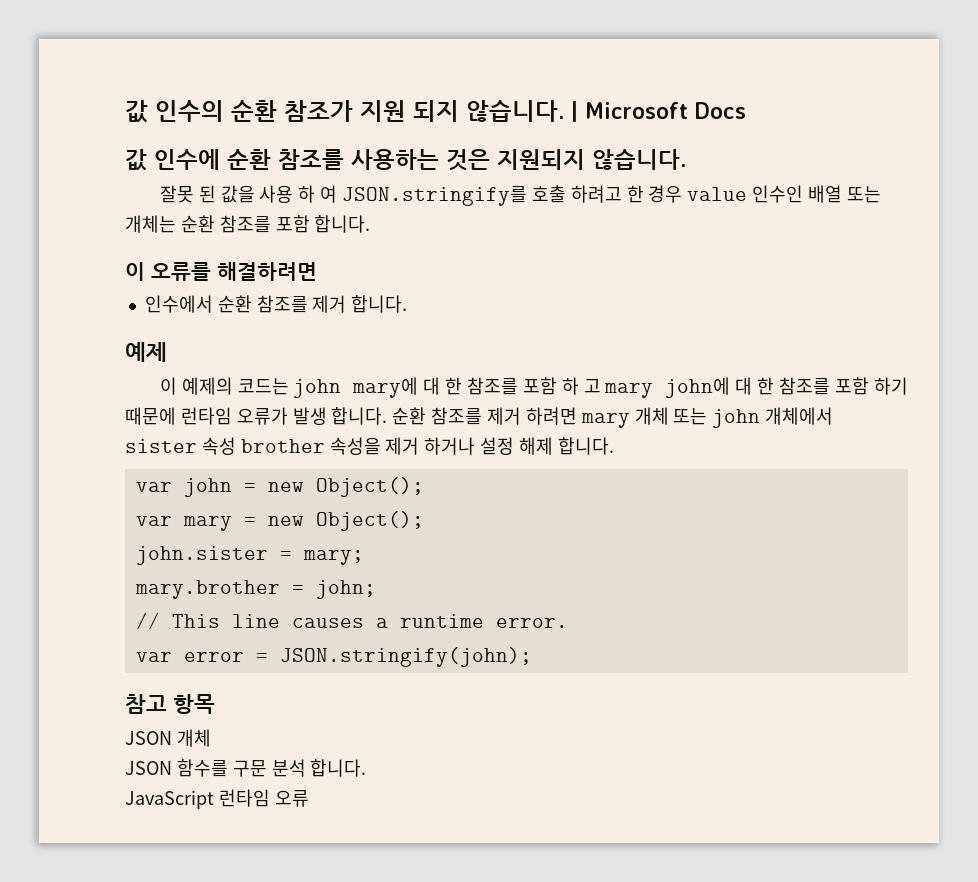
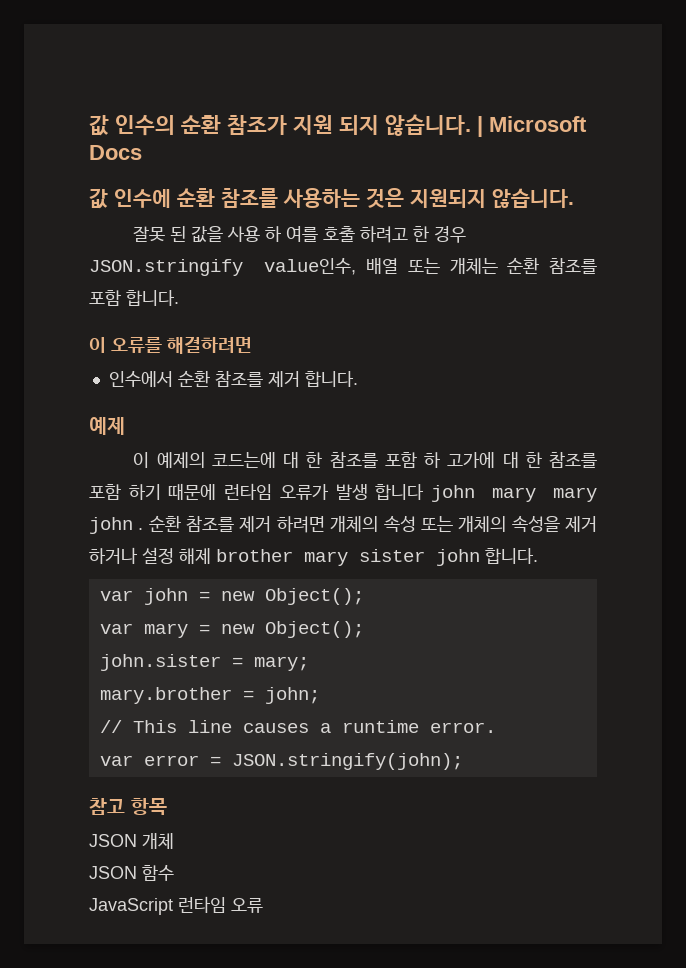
[320,185,527,206] 여 JSON.stringify를 -> [286,226,319,242] 여를
[687,185,804,203] value 인수인 -> [89,258,357,276] JSON.stringify value인수,
[237,377,419,398] 코드는 john mary에 -> [211,452,276,468] 코드는에
[583,377,731,398] 고 mary john에 -> [447,452,496,468] 고가에
[331,407,834,428] [125,437,325,455] 합니다. 순환 참조를 제거 하려면 mary 개체 또는 john 개체에서 sister 속성 brother -> [375,484,597,502] [89,515,507,534] 합니다 john mary mary john . 순환 참조를 제거 하려면 개체의 속성 또는 개체의
(554, 446) none -> [216,549,480,566] brother mary sister john
[176,759,367,777] 함수를 구문 분석 합니다. -> [142,865,174,881] 함수

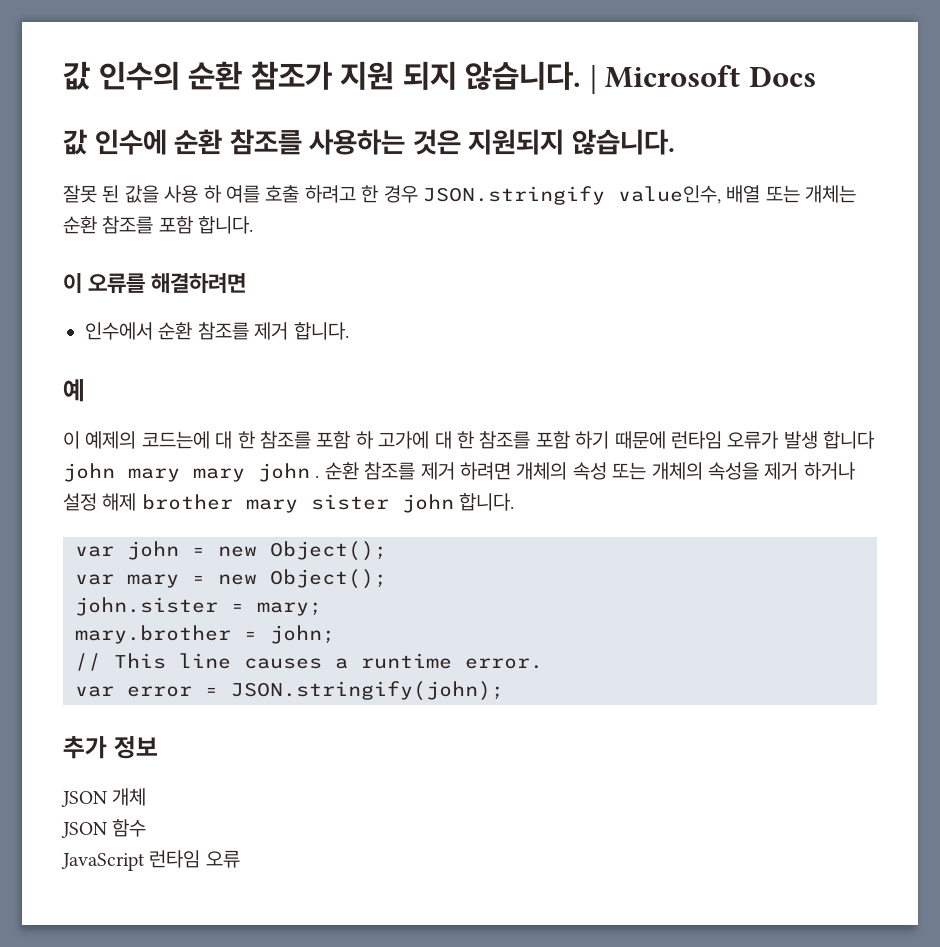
[89,417,125,435] 예제 -> [63,379,85,402] 예
[89,798,167,815] 참고 항목 -> [63,736,158,759] 추가 정보

